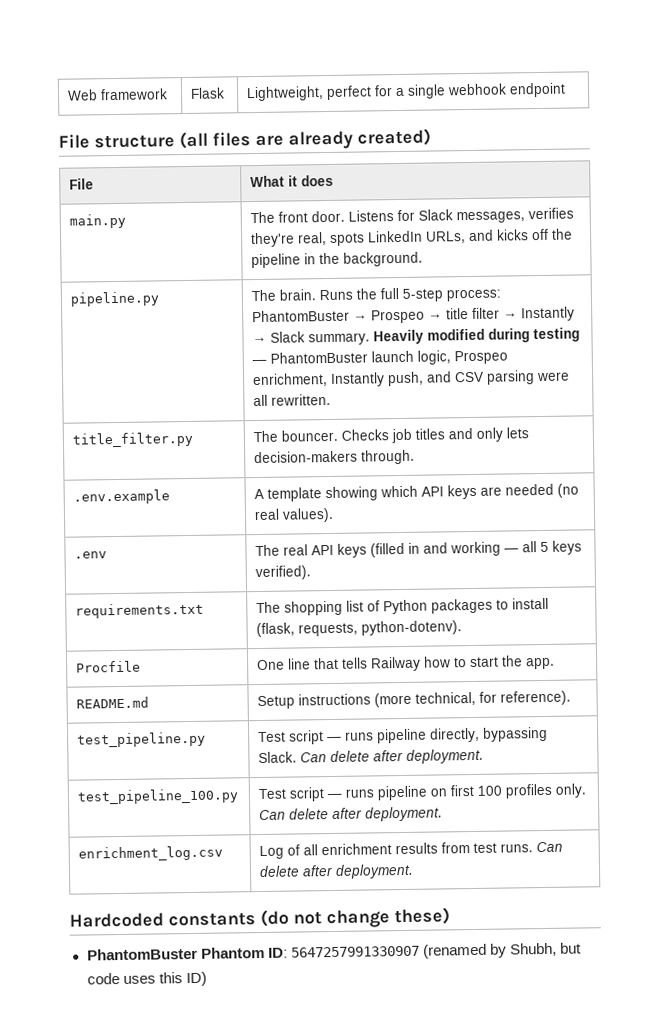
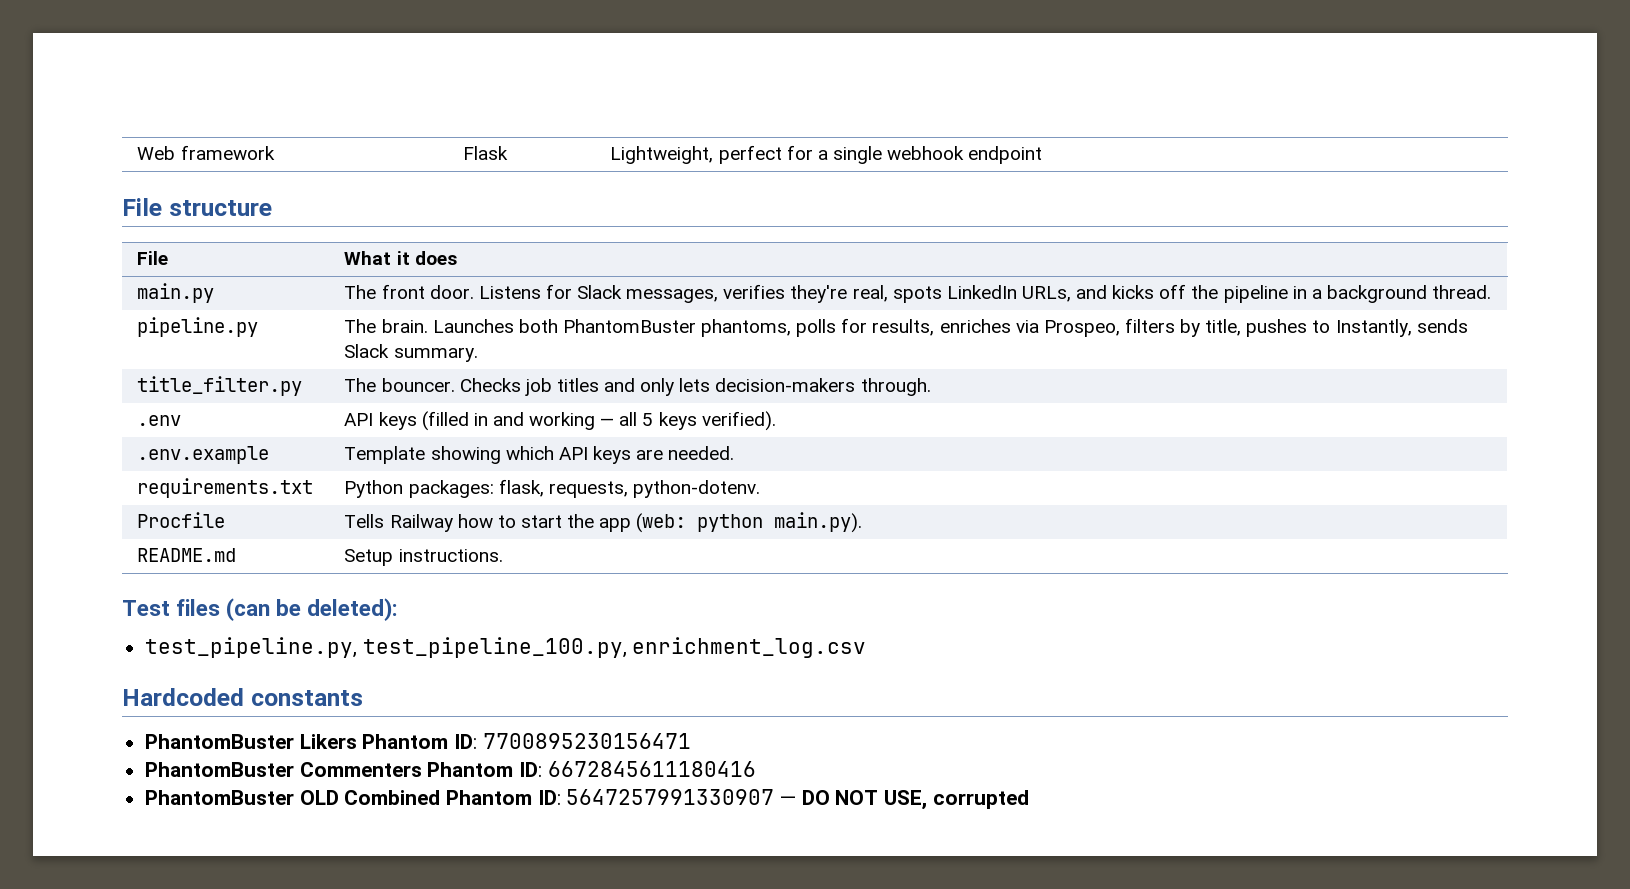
[179,128,431,150] (all files are already created) -> (272, 208) none
[319,251,424,267] the background. -> [1311,285,1492,303] a background thread.
[319,287,502,302] [252,306,576,324] [252,327,581,346] [252,350,509,365] [253,370,571,388] [253,393,332,407] Runs the full 5-step process: PhantomBuster → Prospeo → title filter → Instantly → Slack summary. Heavily modified during testing — PhantomBuster launch logic, Prospeo enrichment, Instantly push, and CSV parsing were all rewritten. -> [432,318,1468,337] [344,344,478,362] Launches both PhantomBuster phantoms, polls for results, enriches via Prospeo, filters by title, pushes to Instantly, sends Slack summary.
[73,489,171,505] [254,483,580,502] [254,507,335,523] // .env.example | A template showing which API keys are needed (no real values). -> (931, 387) none
[255,544,309,557] The real -> (182, 420) none
[75,602,205,619] [256,597,550,616] [256,620,463,638] [76,660,142,673] [257,657,369,671] requirements.txt | The shopping list of Python packages to install (flask, requests, python-dotenv). // Procfile | One line that tells -> [137,446,270,464] [344,446,735,464] [137,478,314,498] [344,479,760,498] [137,512,226,528] [344,514,385,528] .env.example | Template showing which API keys are needed. // requirements.txt | Python packages: flask, requests, python-dotenv. // Procfile | Tells
[526,657,556,670] [76,696,150,709] [257,690,572,710] [77,731,207,748] [258,726,549,745] [258,748,485,764] [77,788,240,805] [258,783,588,802] [259,806,444,822] [78,845,224,862] [259,841,564,860] [259,863,415,879] [69,907,450,929] [86,942,582,961] [86,971,207,987] app. // README.md | Setup instructions (more technical, for reference). // test_pipeline.py | Test script — runs pipeline directly, bypassing Slack. Can delete after deployment. // test_pipeline_100.py | Test script — runs pipeline on first 100 profiles only. Can delete after deployment. // enrichment_log.csv | Log of all enrichment results from test runs. Can delete after deployment. // Hardcoded constants (do not change these) // PhantomBuster Phantom ID: 5647257991330907 (renamed by Shubh, but code uses this ID) -> [599,512,863,533] [137,548,237,562] [344,549,503,566] [122,598,399,621] [145,637,867,658] [122,688,363,706] [145,733,691,749] [145,761,756,777] [145,789,1029,810] app (web: python main.py). // README.md | Setup instructions. // Test files (can be deleted): // test_pipeline.py, test_pipeline_100.py, enrichment_log.csv // Hardcoded constants // PhantomBuster Likers Phantom ID: 7700895230156471 // PhantomBuster Commenters Phantom ID: 6672845611180416 // PhantomBuster OLD Combined Phantom ID: 5647257991330907 — DO NOT USE, corrupted

